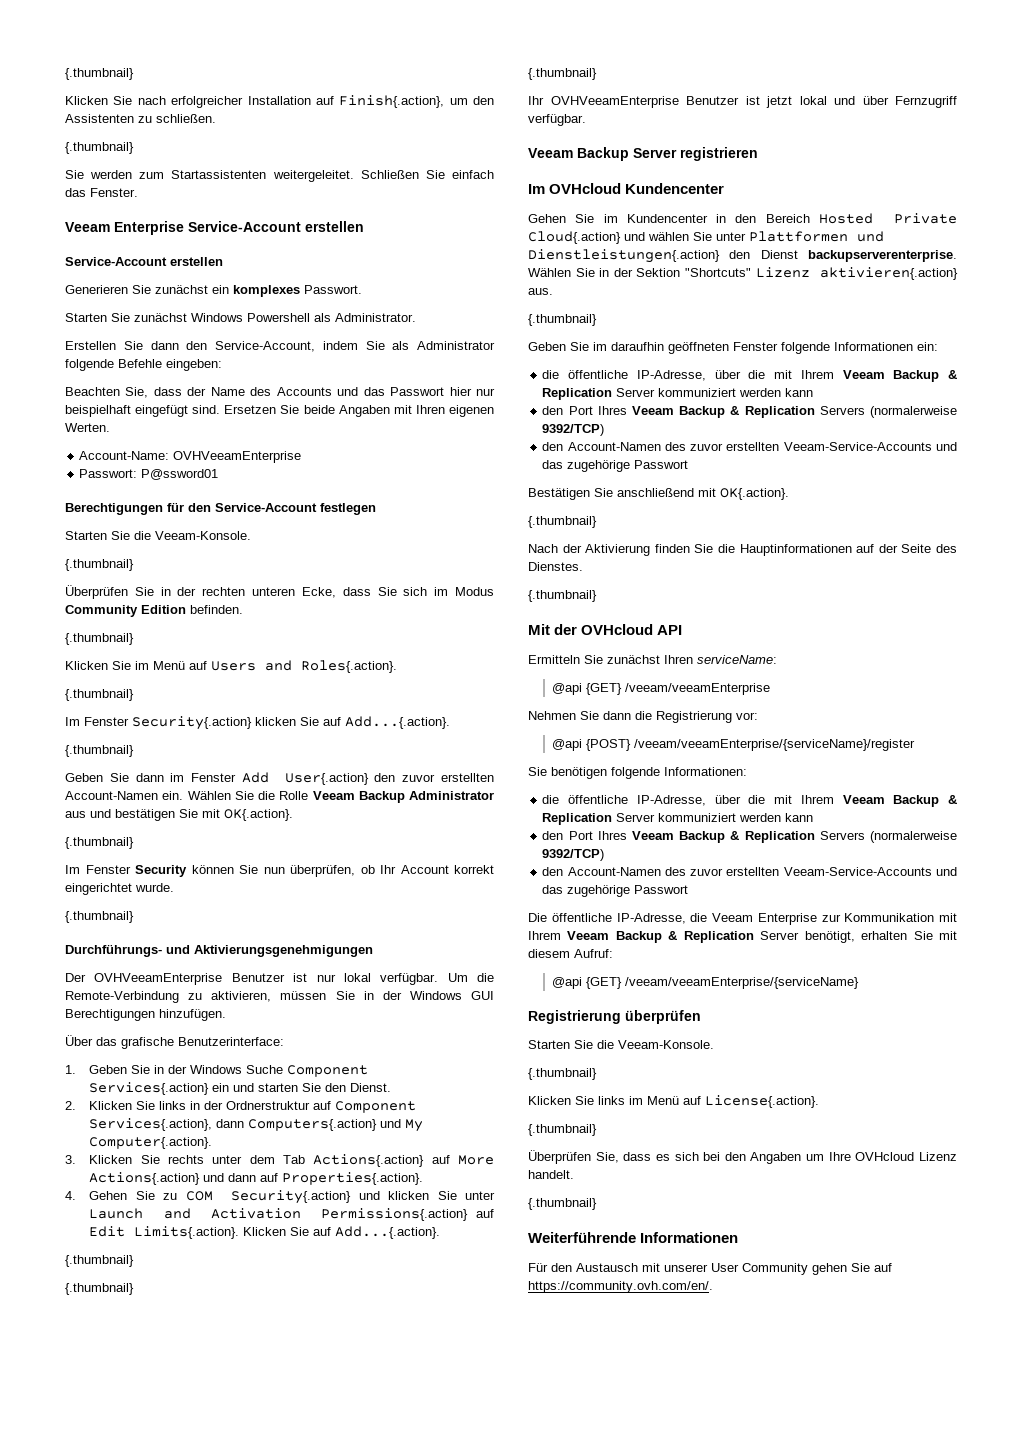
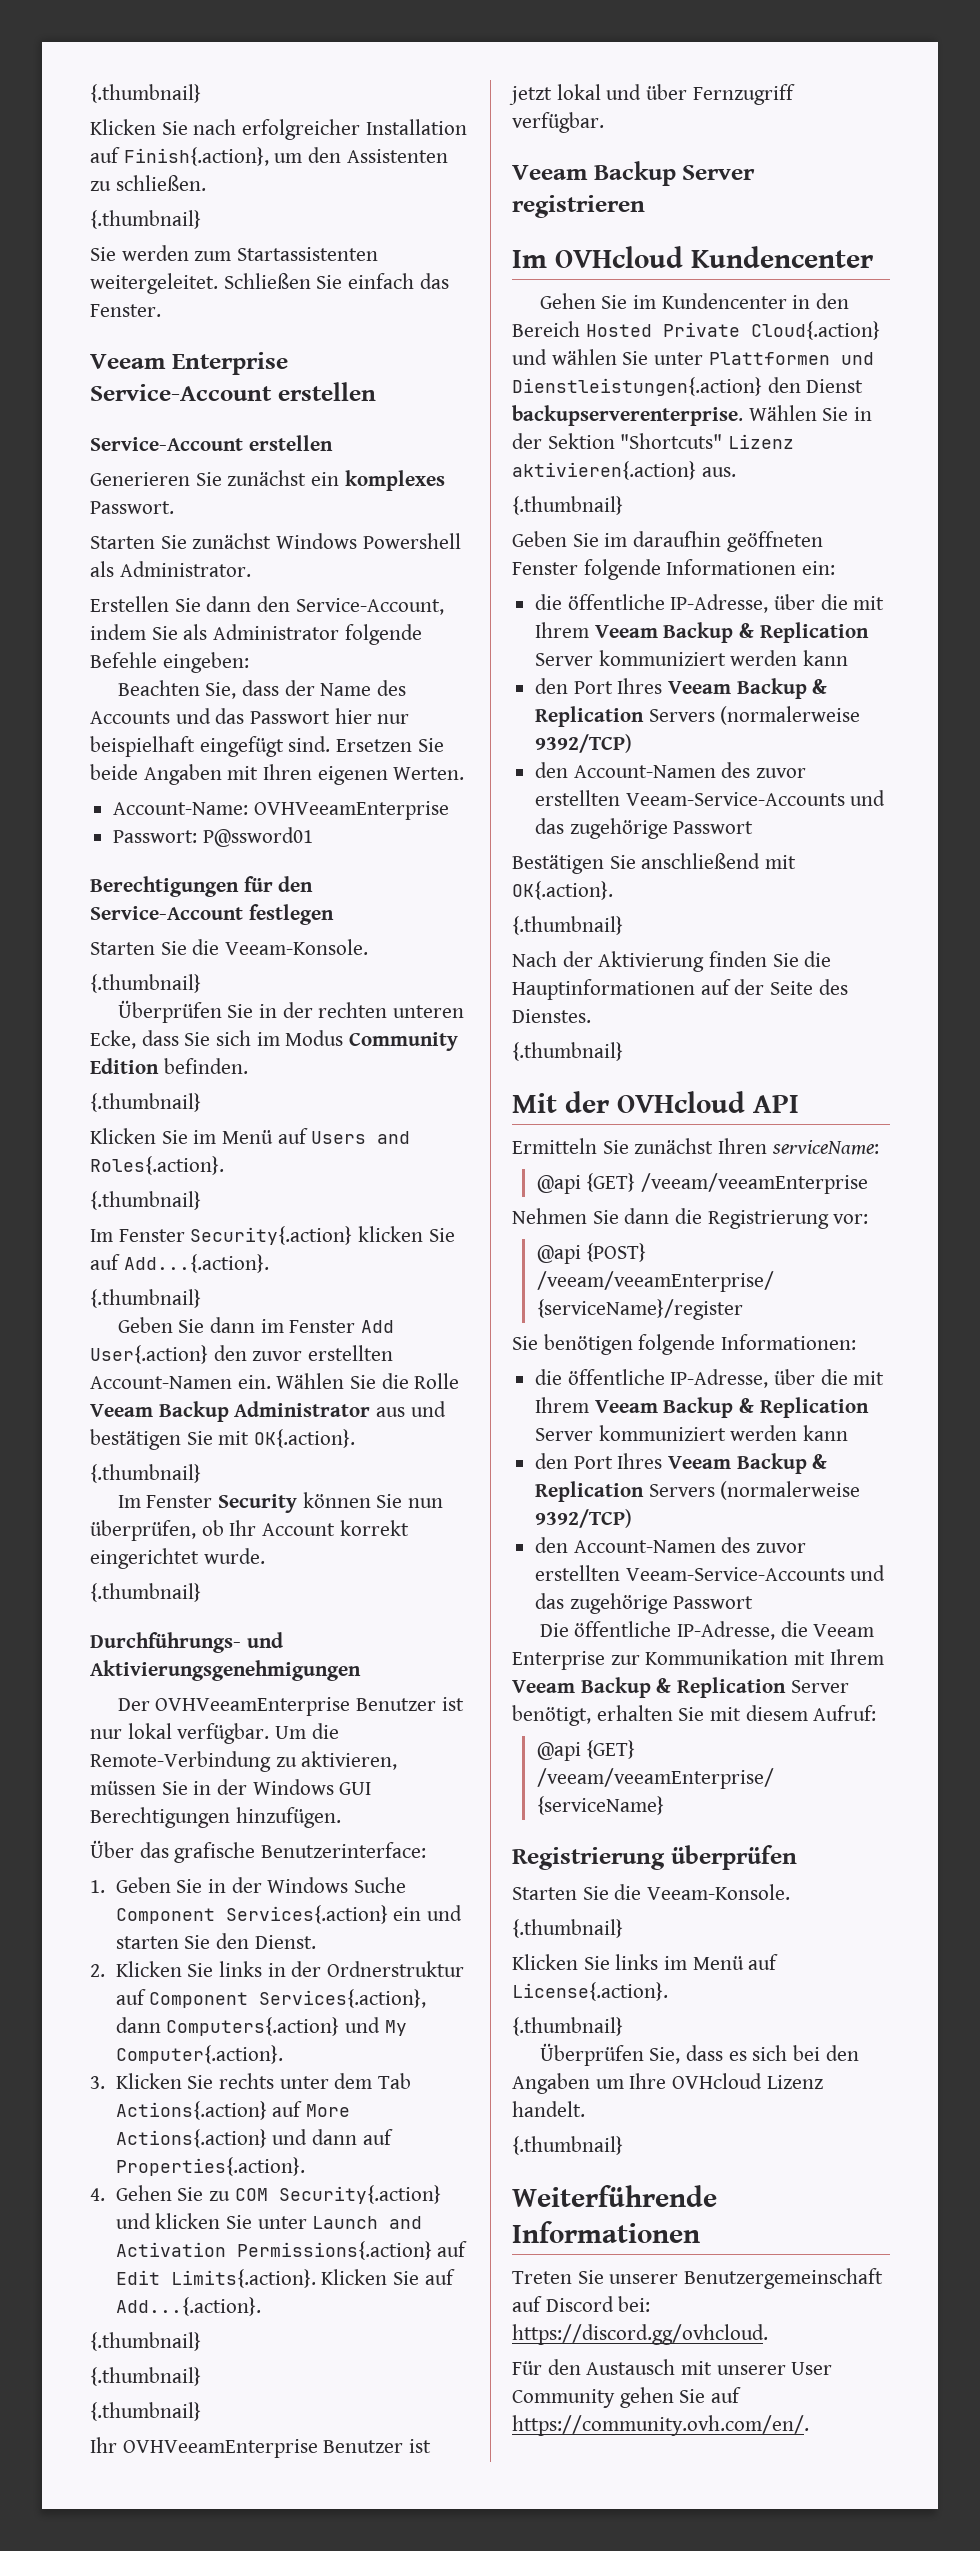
(739, 1237) none -> [512,2268,884,2289] [512,2296,651,2312] [512,2324,768,2345] // Treten Sie unserer Benutzergemeinschaft auf Discord bei: https://discord.gg/ovhcloud.

